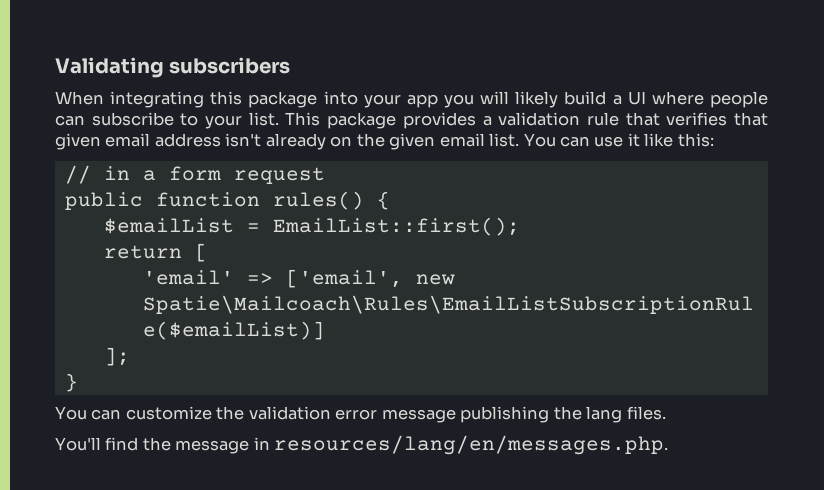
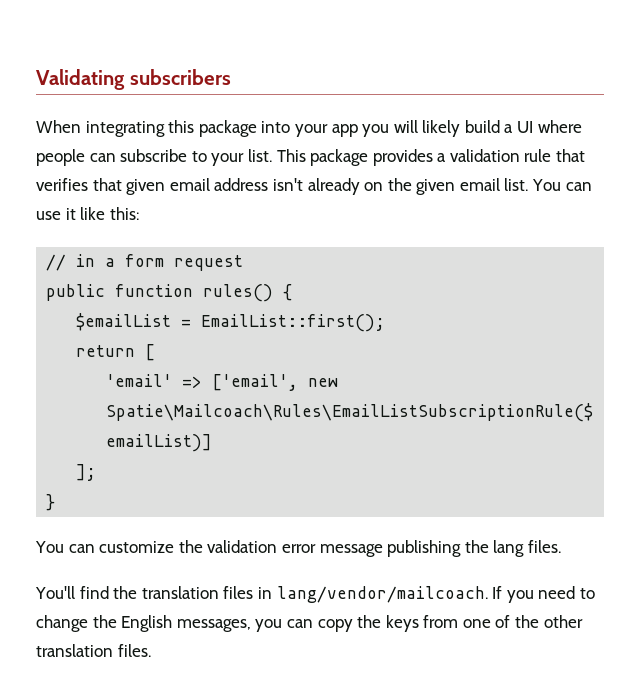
[175,435,669,455] message in resources/lang/en/messages.php. -> [141,586,595,603] [36,615,583,632] [36,644,151,657] translation files in lang/vendor/mailcoach. If you need to change the English messages, you can copy the keys from one of the other translation files.

